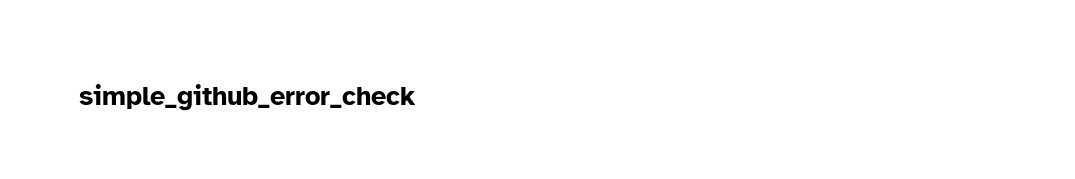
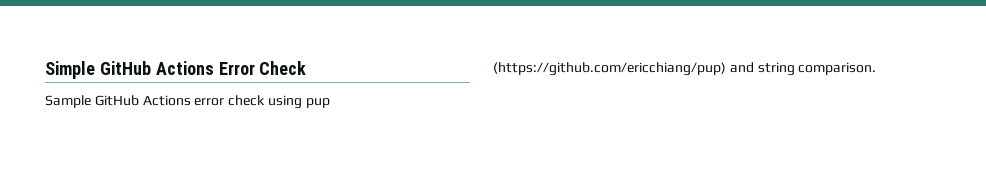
[79,84,416,111] simple_github_error_check -> [45,61,307,79] [45,95,330,109] [493,62,877,76] Simple GitHub Actions Error Check // Sample GitHub Actions error check using pup (https://github.com/ericchiang/pup) and string comparison.

